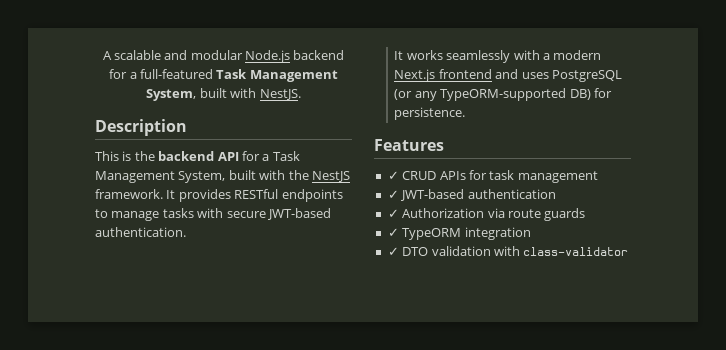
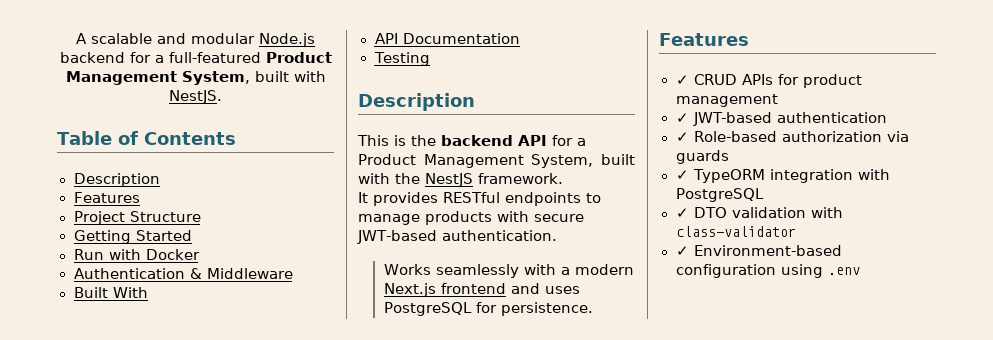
[216,69,248,79] Task -> [265,52,332,63] Product
(301, 94) none -> [57,131,236,145] [73,173,160,187] [73,192,140,203] [73,211,201,225] [73,230,192,244] [73,249,200,260] [73,268,293,279] [73,287,148,298] [374,33,520,44] [373,52,431,66] // Table of Contents // Description // Features // Project Structure // Getting Started // Run with Docker // Authentication & Middleware // Built With // API Documentation // Testing
[272,151,300,161] Task -> [358,154,416,165] Product
(163, 194) none -> (563, 178) //
[162,208,194,218] tasks -> [425,211,492,225] products
[394,50,443,60] It works -> [383,264,431,275] Works
[394,88,591,101] (or any TypeORM-supported DB) -> (472, 309) none
[489,170,515,180] task -> [802,74,862,88] product
[402,208,541,218] Authorization via route -> [693,131,909,142] Role-based authorization via
(531, 233) none -> [858,169,891,180] [675,188,764,202] with PostgreSQL
(629, 251) none -> [675,245,842,256] [675,264,860,278] // ✓ Environment-based configuration using .env

